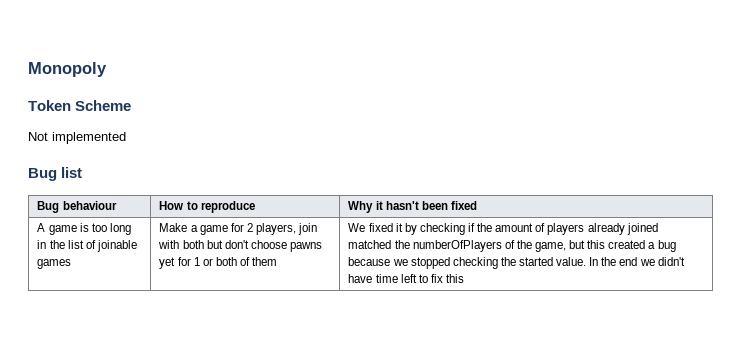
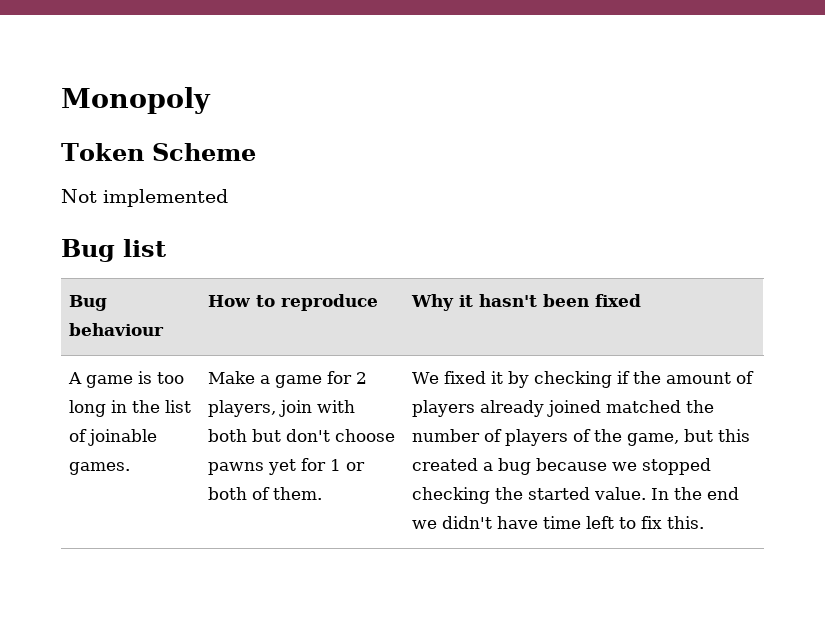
[37,259,72,269] games -> [68,462,130,475] games.
[252,257,278,266] them -> [272,487,322,500] them.
[412,240,502,252] numberOfPlayers -> [411,429,568,446] number of players
[445,274,464,283] this -> [666,516,704,529] this.

